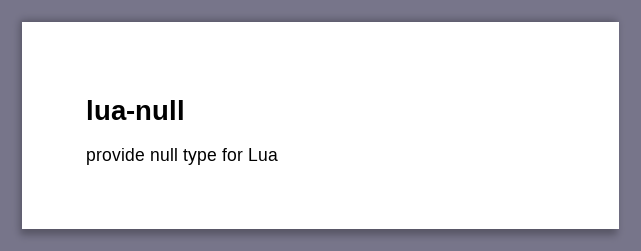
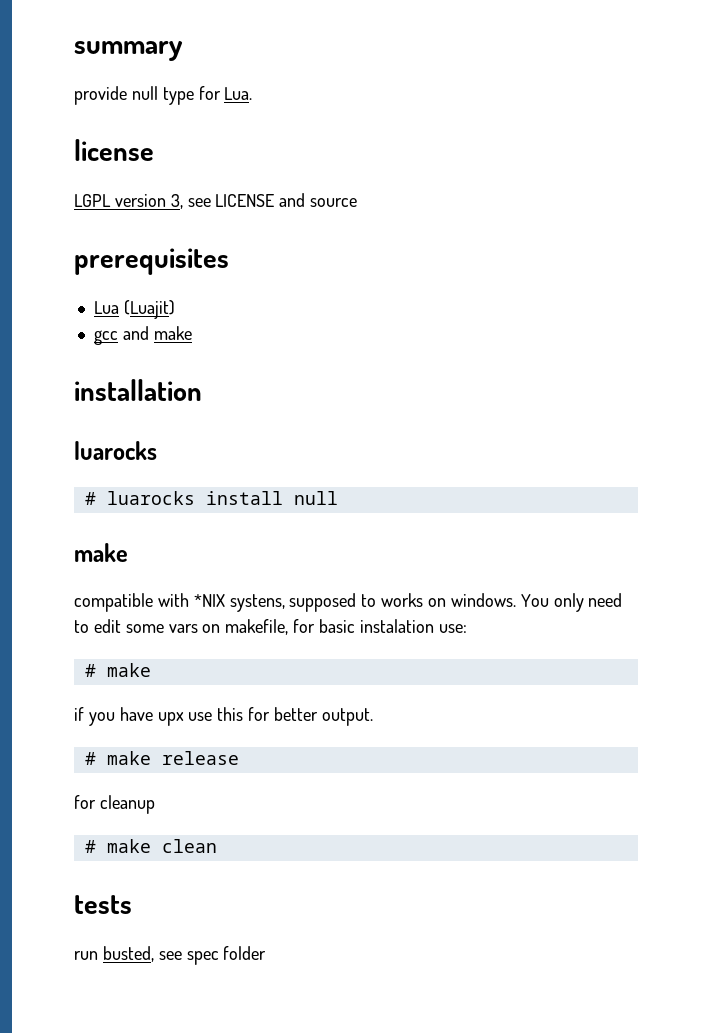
[86,100,185,120] lua-null -> [74,41,183,61] summary
[248,148,278,161] Lua -> [224,87,253,100] [74,139,154,161] [74,193,358,209] [74,248,229,275] [93,300,175,319] [93,326,192,345] [74,379,202,401] [74,441,157,460] [84,491,338,505] [74,543,128,562] [74,593,623,612] [74,619,467,635] [84,663,151,677] [74,707,373,726] [84,751,239,765] [74,795,155,814] [84,839,217,853] [74,895,132,914] [74,946,267,965] Lua. // license // LGPL version 3, see LICENSE and source // prerequisites // Lua (Luajit) // gcc and make // installation // luarocks // # luarocks install null // make // compatible with *NIX systens, supposed to works on windows. You only need to edit some vars on makefile, for basic instalation use: // # make // if you have upx use this for better output. // # make release // for cleanup // # make clean // tests // run busted, see spec folder

